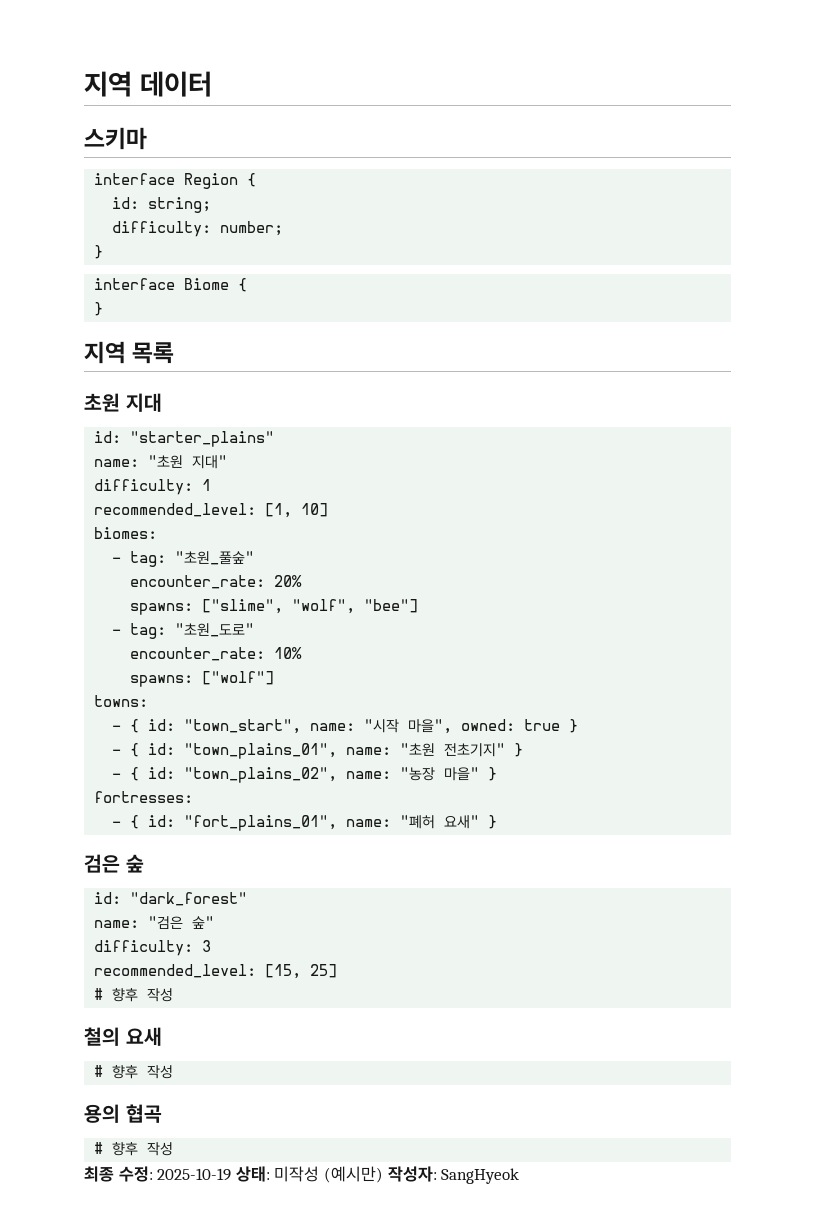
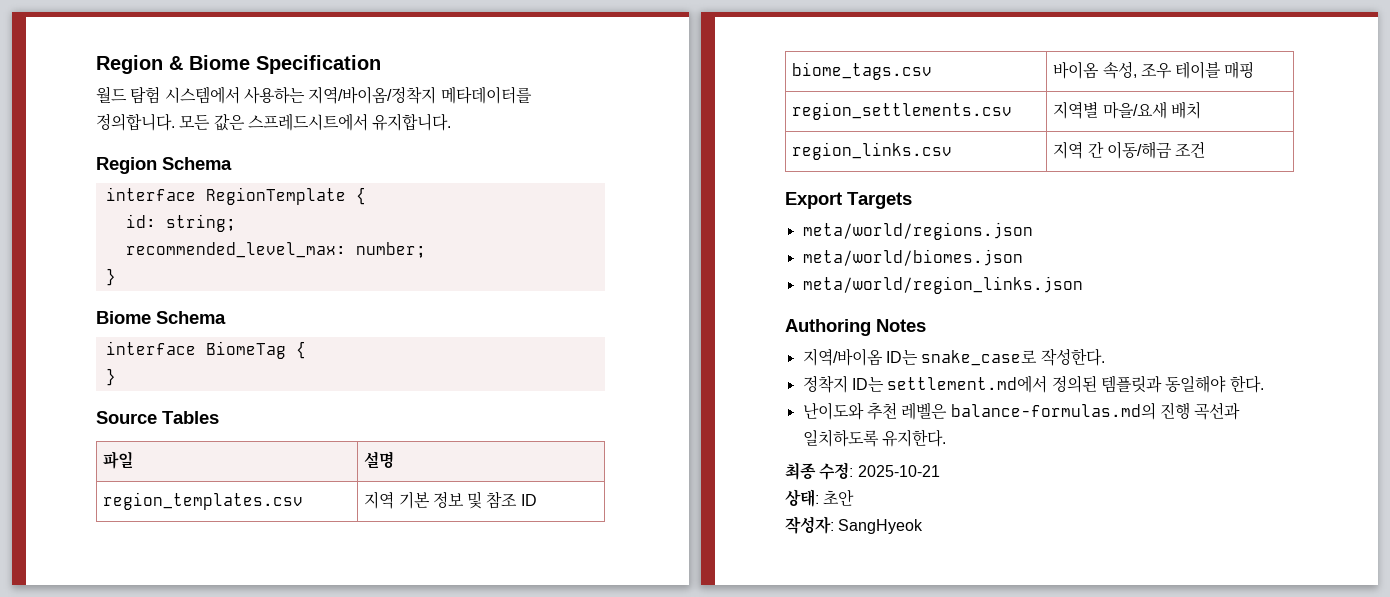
[84,71,212,97] [84,127,147,150] [94,173,239,189] 지역 데이터 // 스키마 // interface Region -> [96,55,381,74] [96,86,532,104] [96,113,452,131] [96,157,232,174] [105,187,346,205] Region & Biome Specification // 월드 탐험 시스템에서 사용하는 지역/바이옴/정착지 메타데이터를 정의합니다. 모든 값은 스프레드시트에서 유지합니다. // Region Schema // interface RegionTemplate
[112,221,212,237] difficulty: -> [125,242,346,258] recommended_level_max:
[94,278,230,290] // interface Biome -> [96,311,226,324] [105,341,286,359] // Biome Schema // interface BiomeTag
[84,341,175,364] [84,393,162,412] [94,431,275,447] [94,455,228,469] [94,479,212,495] [94,503,329,518] [94,527,158,539] [112,551,255,567] [130,575,303,589] [130,599,419,615] [112,623,255,639] [130,647,303,661] [130,671,275,687] [94,695,149,707] [112,719,579,734] [112,743,524,759] [112,767,498,783] [94,791,194,803] [112,815,498,831] [84,854,144,873] [94,892,248,906] [94,916,215,930] [94,940,212,956] [94,964,338,979] [94,988,174,1002] [84,1027,162,1046] [94,1065,174,1079] [84,1104,162,1123] [94,1142,174,1156] [84,1166,383,1183] 지역 목록 // 초원 지대 // id: "starter_plains" // name: "초원 지대" // difficulty: 1 // recommended_level: [1, 10] // biomes: // - tag: "초원_풀숲" // encounter_rate: 20% // spawns: ["slime", "wolf", "bee"] // - tag: "초원_도로" // encounter_rate: 10% // spawns: ["wolf"] // towns: // - { id: "town_start", name: "시작 마을", owned: true } // - { id: "town_plains_01", name: "초원 전초기지" } // - { id: "town_plains_02", name: "농장 마을" } // fortresses: // - { id: "fort_plains_01", name: "폐허 요새" } // 검은 숲 // id: "dark_forest" // name: "검은 숲" // difficulty: 3 // recommended_level: [15, 25] // # 향후 작성 // 철의 요새 // # 향후 작성 // 용의 협곡 // # 향후 작성 // 최종 수정: 2025-10-19 상태: 미작성 (예시만) -> [96,411,219,424] [103,451,134,469] [364,451,395,468] [103,492,304,510] [364,491,537,509] [792,62,933,80] [1053,61,1255,79] [792,102,1013,120] [1053,101,1201,119] [792,142,953,160] [1053,141,1206,159] [785,192,912,209] [802,222,1033,240] [802,249,1023,266] [802,276,1083,294] [785,319,926,336] [802,348,1105,366] [802,375,1264,393] [802,402,1241,420] [802,429,946,447] [785,462,940,480] [785,489,855,507] Source Tables // 파일 | 설명 // region_templates.csv | 지역 기본 정보 및 참조 ID // biome_tags.csv | 바이옴 속성, 조우 테이블 매핑 // region_settlements.csv | 지역별 마을/요새 배치 // region_links.csv | 지역 간 이동/해금 조건 // Export Targets // meta/world/regions.json // meta/world/biomes.json // meta/world/region_links.json // Authoring Notes // 지역/바이옴 ID는 snake_case로 작성한다. // 정착지 ID는 settlement.md에서 정의된 템플릿과 동일해야 한다. // 난이도와 추천 레벨은 balance-formulas.md의 진행 곡선과 일치하도록 유지한다. // 최종 수정: 2025-10-21 // 상태: 초안 //

